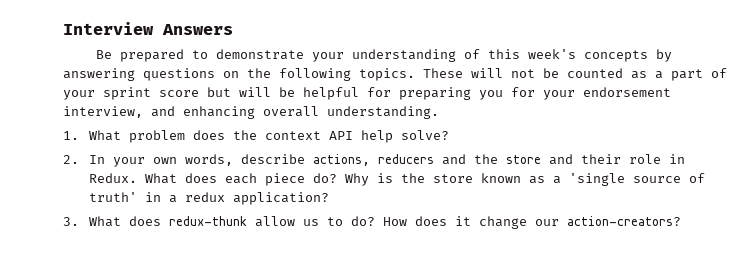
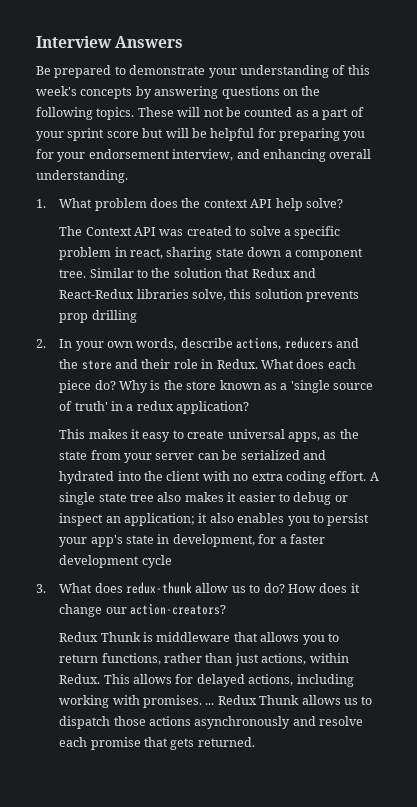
(449, 135) none -> [59,226,341,239] [59,247,363,260] [59,268,316,278] [59,289,360,302] [59,310,137,323] // The Context API was created to solve a specific problem in react, sharing state down a component tree. Similar to the solution that Redux and React-Redux libraries solve, this solution prevents prop drilling
(329, 198) none -> [59,429,359,442] [59,450,326,463] [59,471,379,484] [59,492,348,505] [59,513,370,526] [59,534,325,547] [59,555,172,568] // This makes it easy to create universal apps, as the state from your server can be serialized and hydrated into the client with no extra coding effort. A single state tree also makes it easier to debug or inspect an application; it also enables you to persist your app's state in development, for a faster development cycle
(681, 221) none -> [59,632,339,645] [59,653,349,666] [59,674,354,687] [59,695,373,708] [59,716,364,729] [59,737,255,750] // Redux Thunk is middleware that allows you to return functions, rather than just actions, within Redux. This allows for delayed actions, including working with promises. ... Redux Thunk allows us to dispatch those actions asynchronously and resolve each promise that gets returned.

